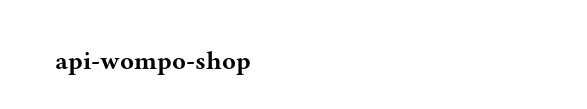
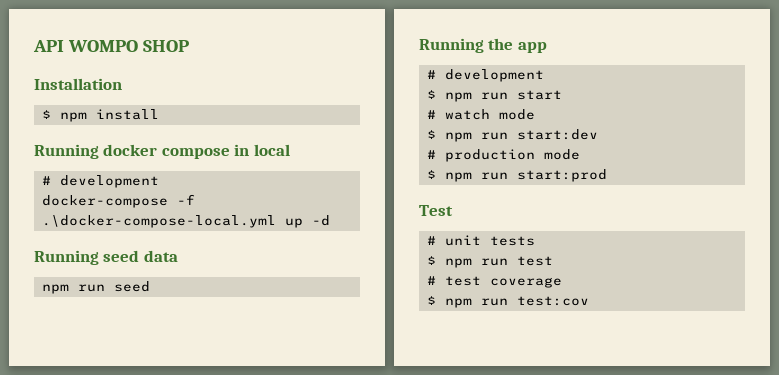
[55,51,251,75] api-wompo-shop -> [33,40,189,52] [34,78,122,90] [41,109,159,122] [34,144,290,159] [41,175,159,188] [41,194,195,208] [41,215,330,228] [34,250,178,265] [41,281,150,294] [419,38,547,53] [426,69,544,82] [426,90,562,102] [426,109,535,120] [426,129,598,142] [426,149,580,162] [426,169,607,182] [419,205,453,216] [426,235,535,246] [426,256,553,268] [426,276,562,288] [426,296,589,308] API WOMPO SHOP // Installation // $ npm install // Running docker compose in local // # development // docker-compose -f .\docker-compose-local.yml up -d // Running seed data // npm run seed // Running the app // # development // $ npm run start // # watch mode // $ npm run start:dev // # production mode // $ npm run start:prod // Test // # unit tests // $ npm run test // # test coverage // $ npm run test:cov

